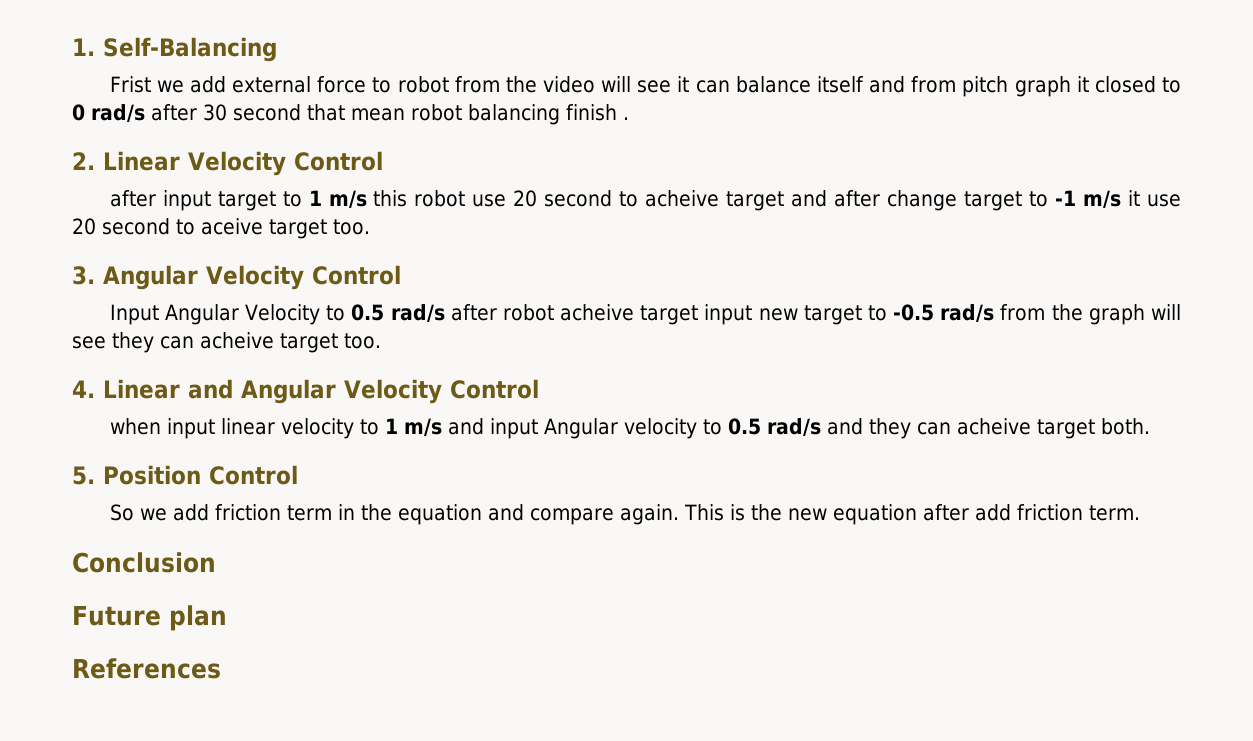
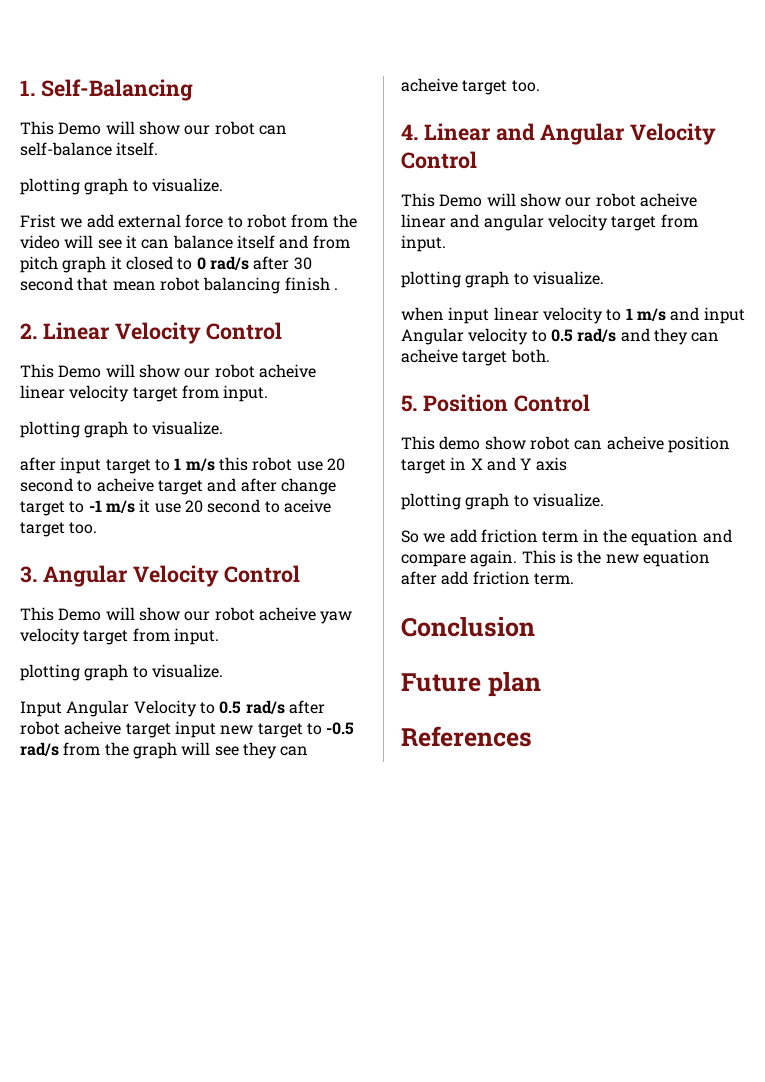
(277, 49) none -> [20,121,287,135] [20,142,159,156] [20,178,223,195] // This Demo will show our robot can self-balance itself. // plotting graph to visualize.
(383, 161) none -> [20,364,316,378] [20,385,269,402] [20,421,223,438] // This Demo will show our robot acheive linear velocity target from input. // plotting graph to visualize.
(401, 275) none -> [20,607,353,624] [20,628,219,645] [20,664,223,681] // This Demo will show our robot acheive yaw velocity target from input. // plotting graph to visualize.
(539, 389) none -> [401,193,697,207] [401,214,698,231] [401,235,446,252] [401,271,604,288] // This Demo will show our robot acheive linear and angular velocity target from input. // plotting graph to visualize.
(298, 475) none -> [401,436,730,453] [401,457,567,474] [401,493,604,510] // This demo show robot can acheive position target in X and Y axis // plotting graph to visualize.

